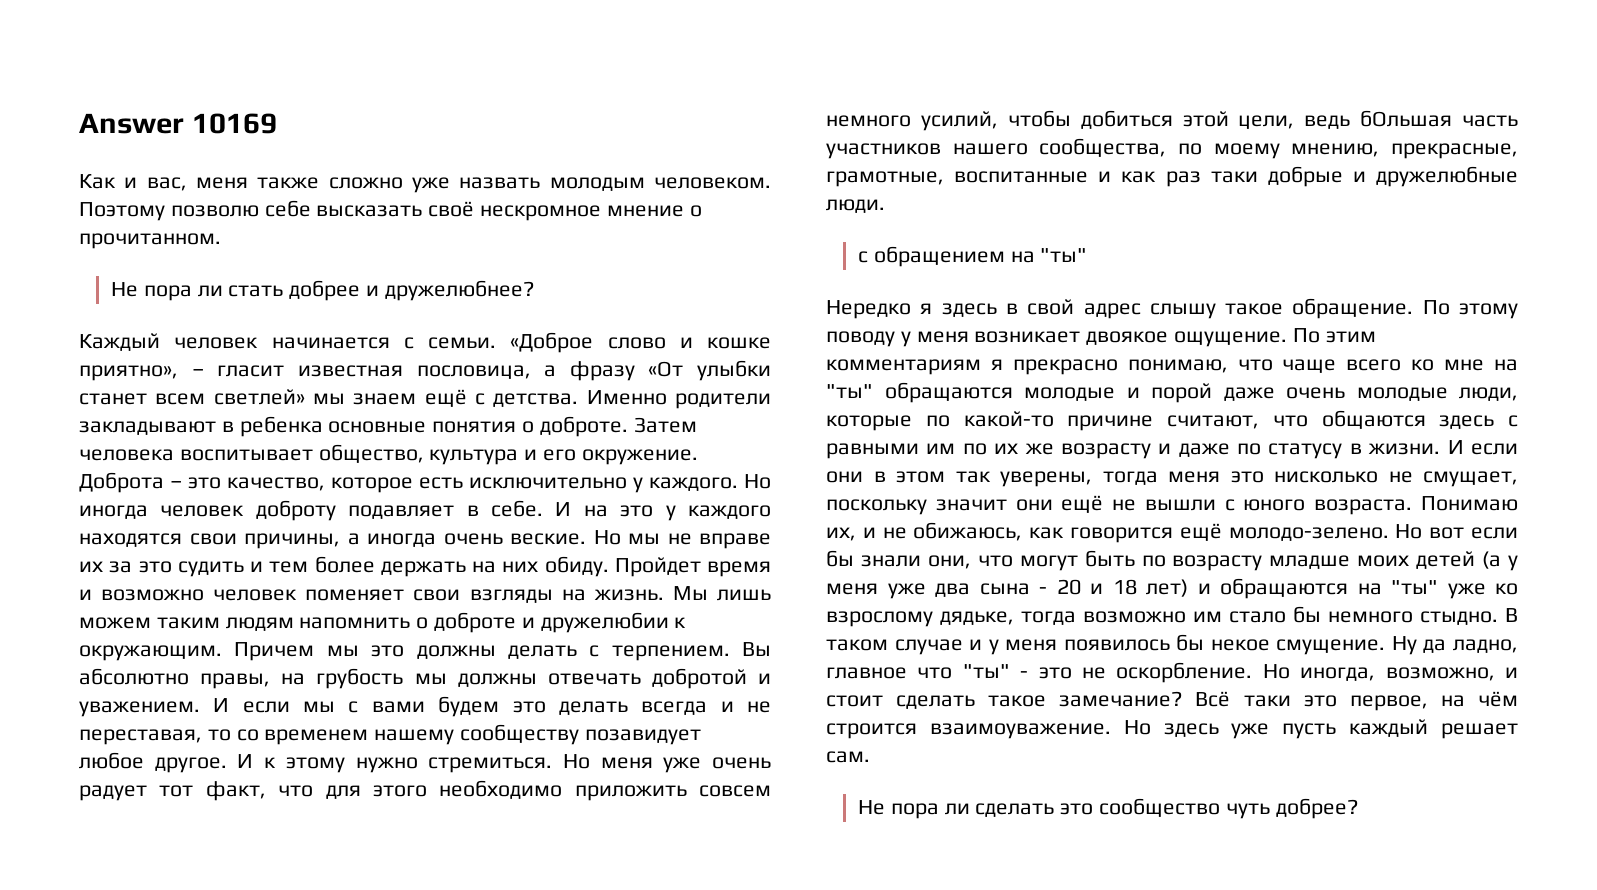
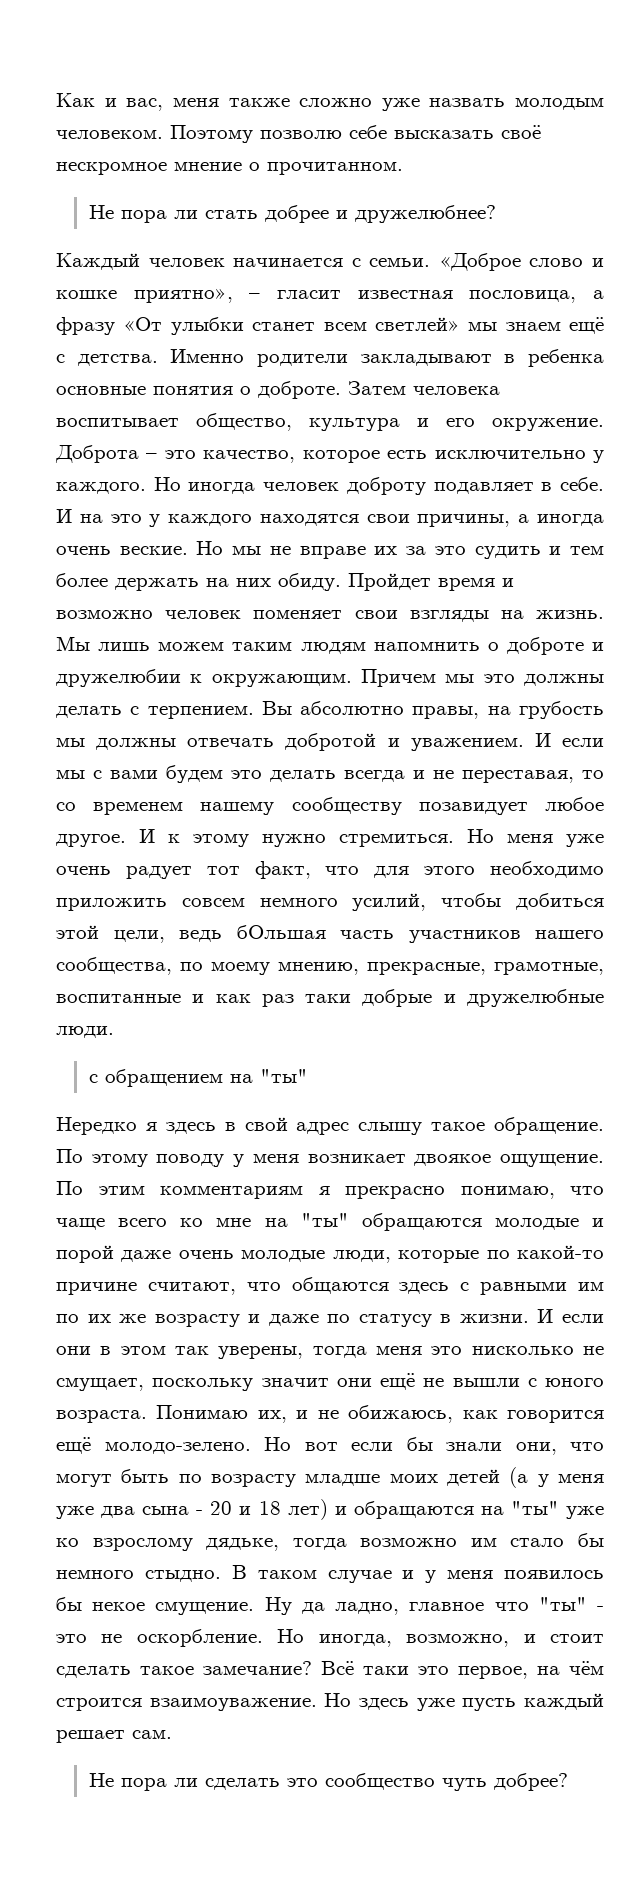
[79,113,277,134] Answer 10169 // -> (56, 100) none

